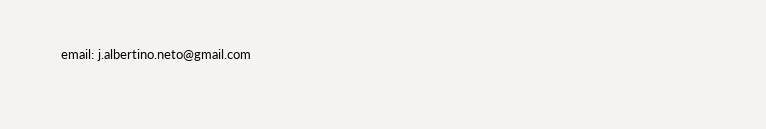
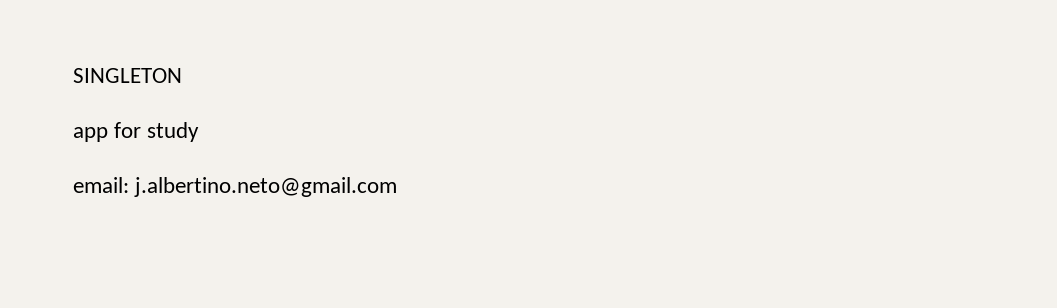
(61, 54) none -> [73,68,182,83] [73,122,200,142] SINGLETON // app for study //

